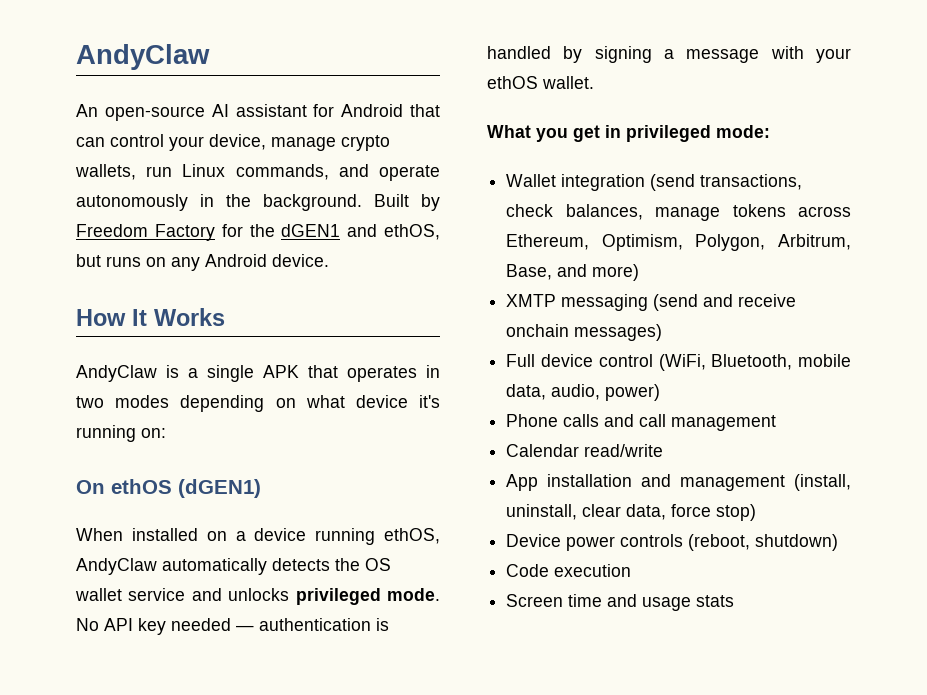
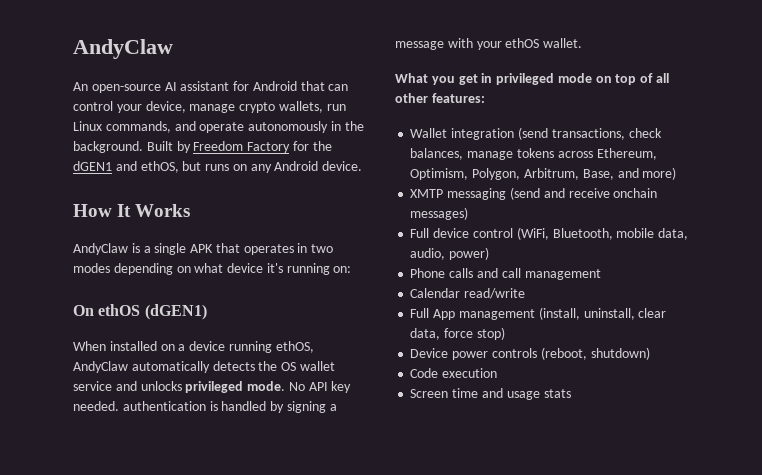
[171,618,254,631] needed — -> [73,401,119,411] needed.
[716,125,770,138] mode: -> [557,73,670,85] [395,93,485,103] mode on top of all other features:
[506,474,672,491] App installation and -> [410,308,456,320] Full App

